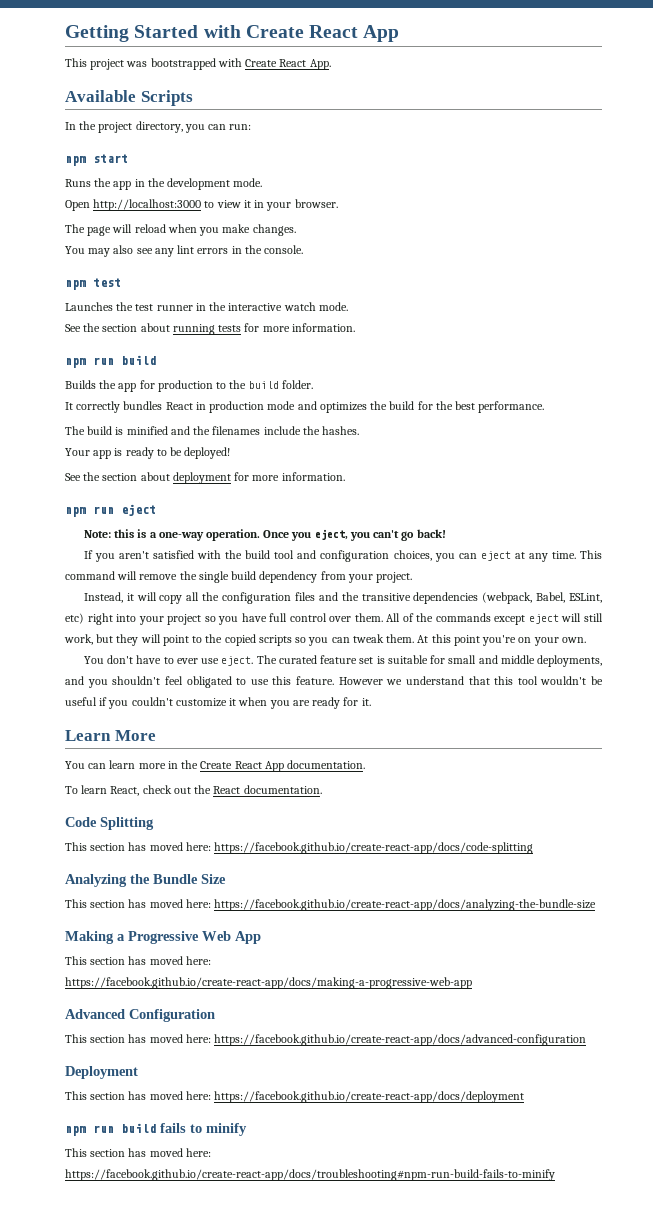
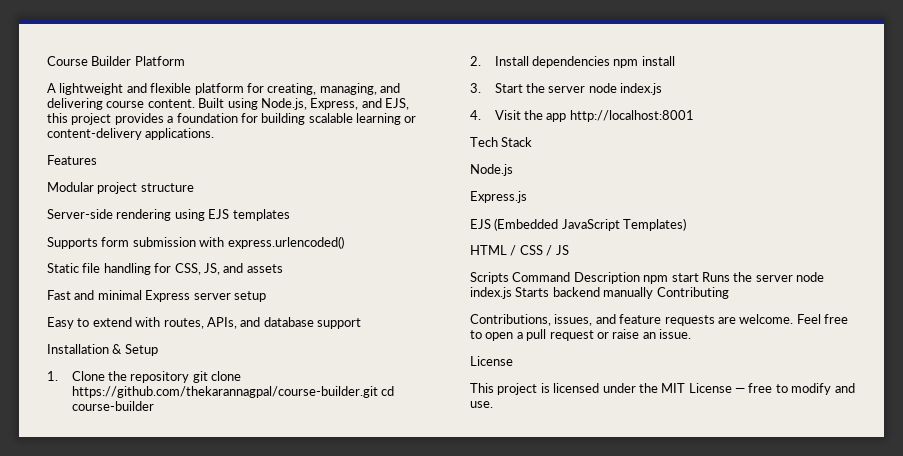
[65,25,400,42] [65,58,331,70] [65,90,193,106] [65,121,252,133] [65,154,128,166] [65,178,263,190] [65,199,338,211] [65,224,296,236] [65,245,304,257] [65,278,121,290] [65,302,348,311] [65,323,355,335] [65,355,156,368] [65,380,313,392] [65,401,545,413] [65,426,360,435] [65,447,231,459] [65,472,345,484] [65,504,156,517] [83,529,446,541] [83,550,602,562] [65,571,413,583] [83,592,602,604] [65,613,604,625] [64,634,586,646] [83,655,602,667] [65,676,603,688] [65,697,371,709] [65,730,156,741] [65,760,366,772] [65,785,322,796] [65,817,154,830] [65,842,534,854] [65,874,226,887] [65,899,597,911] [65,931,261,944] [65,956,211,965] [65,977,472,989] [65,1009,215,1022] [65,1034,587,1046] [65,1066,138,1079] [65,1091,525,1103] [65,1123,247,1136] [65,1148,211,1157] [65,1169,555,1181] Getting Started with Create React App // This project was bootstrapped with Create React App. // Available Scripts // In the project directory, you can run: // npm start // Runs the app in the development mode. // Open http://localhost:3000 to view it in your browser. // The page will reload when you make changes. // You may also see any lint errors in the console. // npm test // Launches the test runner in the interactive watch mode. // See the section about running tests for more information. // npm run build // Builds the app for production to the build folder. // It correctly bundles React in production mode and optimizes the build for the best performance. // The build is minified and the filenames include the hashes. // Your app is ready to be deployed! // See the section about deployment for more information. // npm run eject // Note: this is a one-way operation. Once you eject, you can't go back! // If you aren't satisfied with the build tool and configuration choices, you can eject at any time. This command will remove the single build dependency from your project. // Instead, it will copy all the configuration files and the transitive dependencies (webpack, Babel, ESLint, etc) right into your project so you have full control over them. All of the commands except eject will still work, but they will point to the copied scripts so you can tweak them. At this point you're on your own. // You don't have to ever use eject. The curated feature set is suitable for small and middle deployments, and you shouldn't feel obligated to use this feature. However we understand that this tool wouldn't be useful if you couldn't customize it when you are ready for it. // Learn More // You can learn more in the Create React App documentation. // To learn React, check out the React documentation. // Code Splitting // This section has moved here: https://facebook.github.io/create-react-app/docs/code-splitting // Analyzing the Bundle Size // This section has moved here: https://facebook.github.io/create-react-app/docs/analyzing-the-bundle-size // Making a Progressive Web App // This section has moved here: https://facebook.github.io/create-react-app/docs/making-a-progressive-web-app // Advanced Configuration // This section has moved here: https://facebook.github.io/create-react-app/docs/advanced-configuration // Deployment // This section has moved here: https://facebook.github.io/create-react-app/docs/deployment // npm run build fails to minify // This section has moved here: https://facebook.github.io/create-react-app/docs/troubleshooting#npm-run-build-fails-to-minify -> [47,56,185,66] [47,83,400,95] [47,98,409,110] [47,113,417,125] [47,128,215,140] [47,155,97,165] [47,182,194,194] [47,209,290,221] [47,236,344,249] [47,263,283,275] [47,290,266,302] [47,317,361,329] [47,344,158,356] [47,371,242,383] [71,386,395,398] [71,401,154,411] [470,56,675,68] [470,83,663,95] [470,110,694,122] [470,137,533,147] [470,164,513,176] [470,191,527,203] [470,218,687,231] [470,245,569,256] [470,272,824,284] [470,287,729,299] [470,314,848,326] [470,329,691,341] [470,356,513,366] [470,383,855,395] [470,401,493,408] Course Builder Platform // A lightweight and flexible platform for creating, managing, and delivering course content. Built using Node.js, Express, and EJS, this project provides a foundation for building scalable learning or content-delivery applications. // Features // Modular project structure // Server-side rendering using EJS templates // Supports form submission with express.urlencoded() // Static file handling for CSS, JS, and assets // Fast and minimal Express server setup // Easy to extend with routes, APIs, and database support // Installation & Setup // 1. Clone the repository git clone https://github.com/thekarannagpal/course-builder.git cd course-builder // 2. Install dependencies npm install // 3. Start the server node index.js // 4. Visit the app http://localhost:8001 // Tech Stack // Node.js // Express.js // EJS (Embedded JavaScript Templates) // HTML / CSS / JS // Scripts Command Description npm start Runs the server node index.js Starts backend manually Contributing // Contributions, issues, and feature requests are welcome. Feel free to open a pull request or raise an issue. // License // This project is licensed under the MIT License — free to modify and use.

